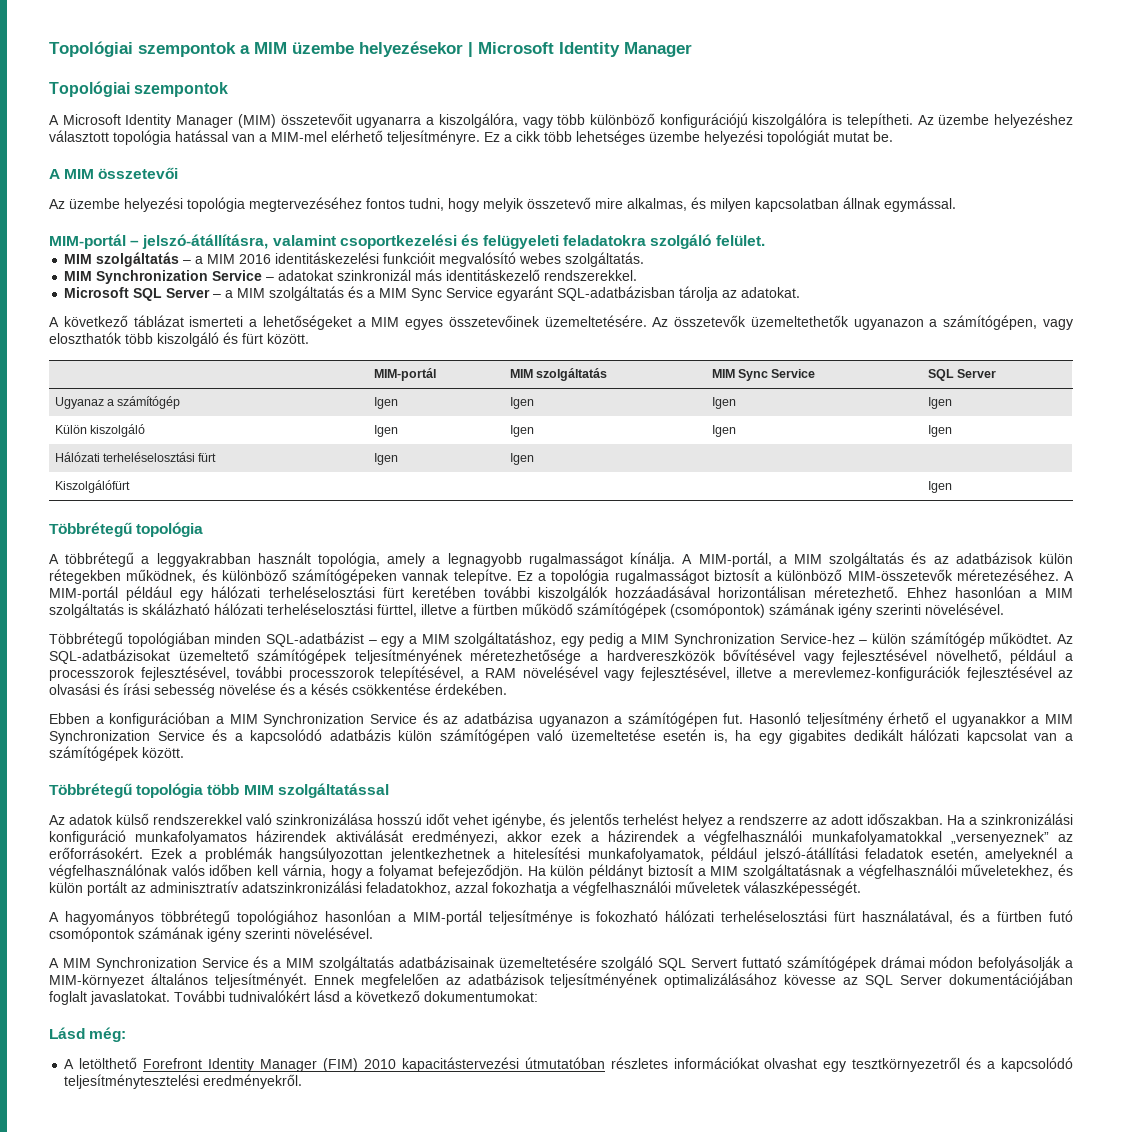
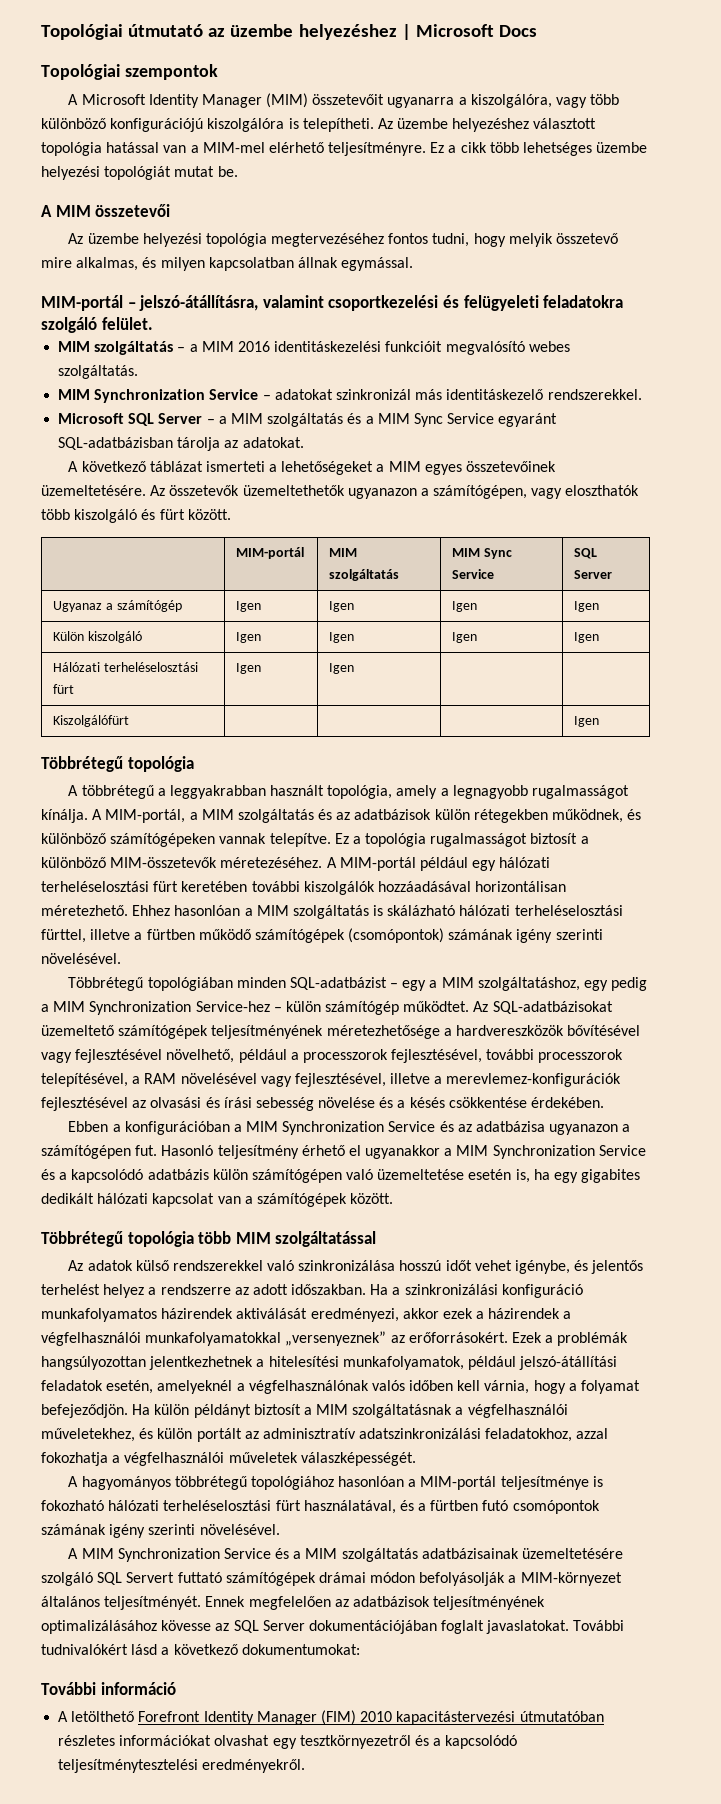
[49,41,692,57] Topológiai szempontok a MIM üzembe helyezésekor | Microsoft Identity Manager -> [41,24,537,40] Topológiai útmutató az üzembe helyezéshez | Microsoft Docs
[49,1027,127,1042] Lásd még: -> [41,1682,176,1695] További információ

